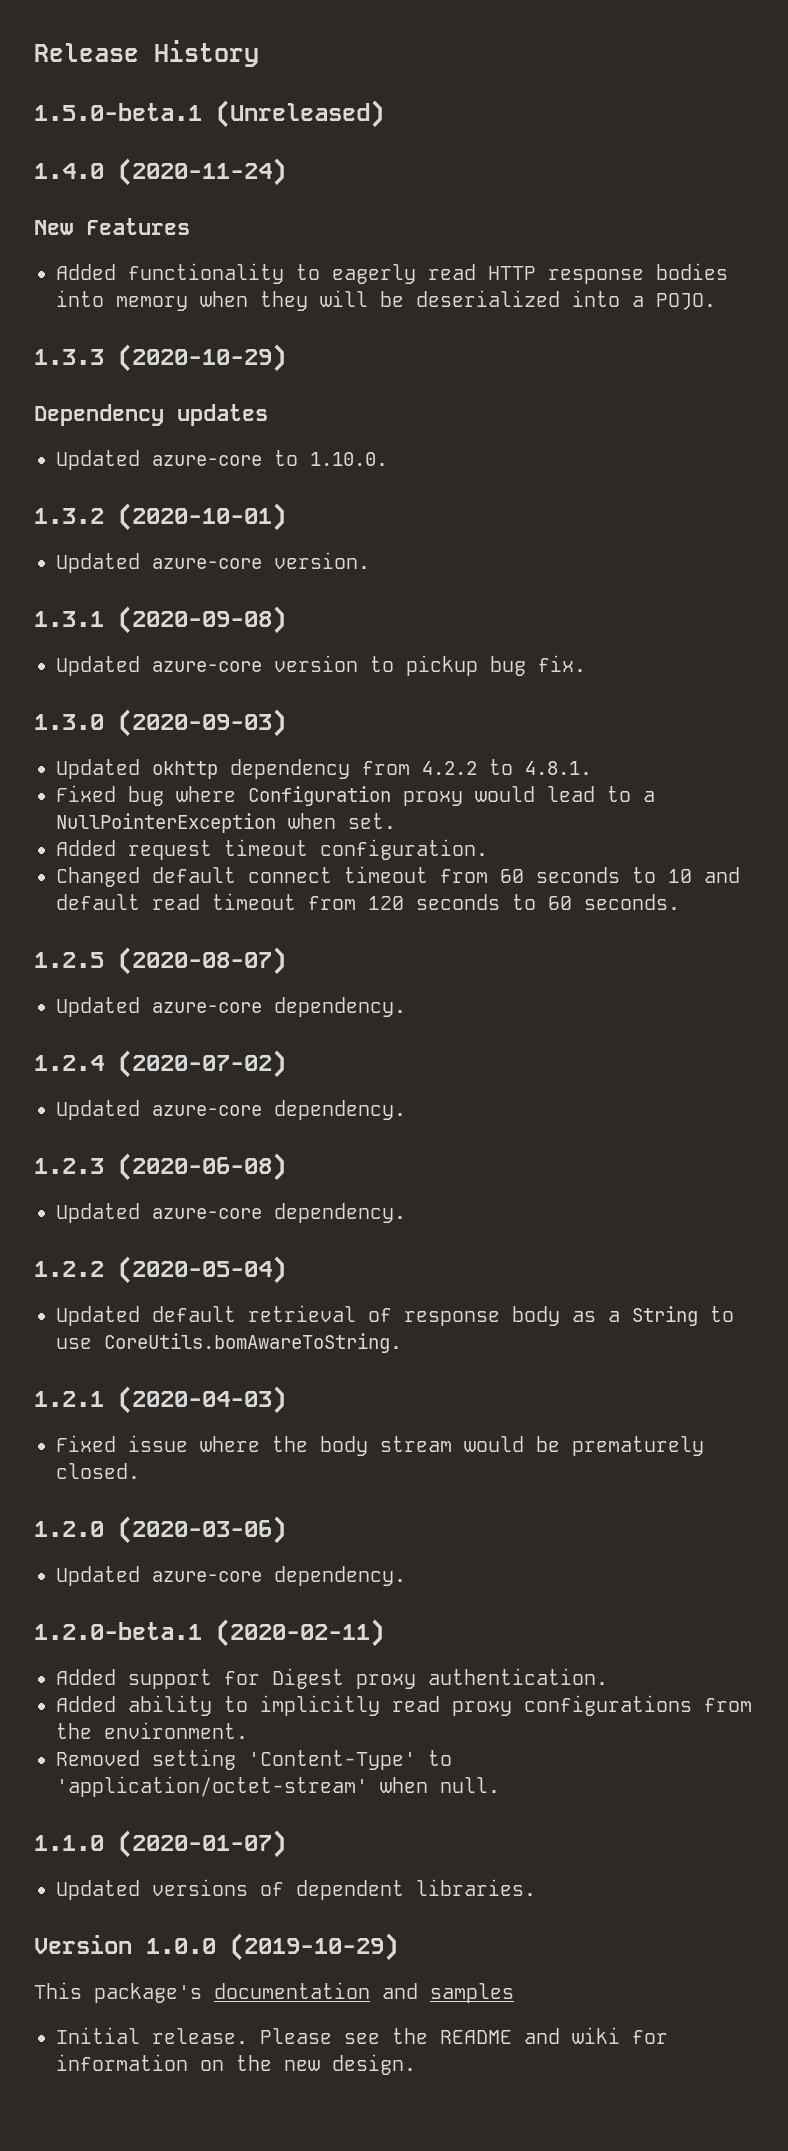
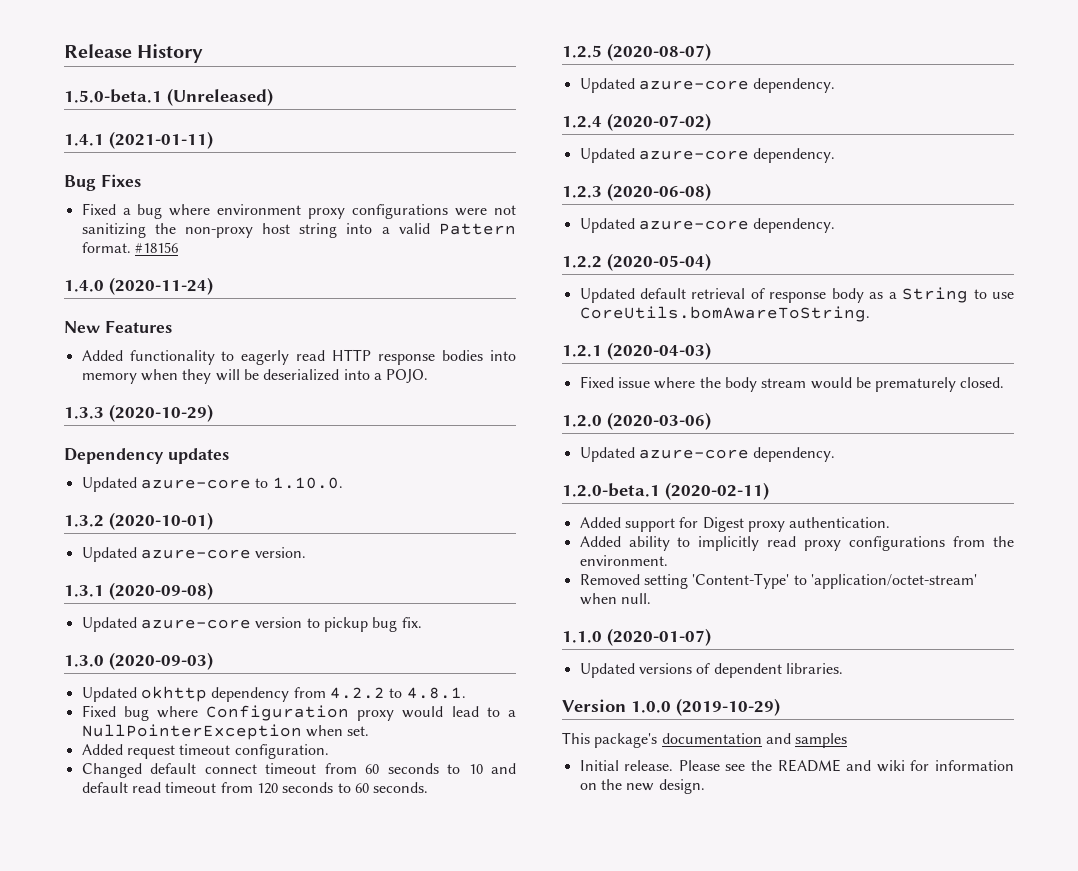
(384, 114) none -> [64,131,213,149] [64,174,141,191] [81,203,516,219] [81,223,516,238] [81,242,178,253] // 1.4.1 (2021-01-11) // Bug Fixes // Fixed a bug where environment proxy configurations were not sanitizing the non-proxy host string into a valid Pattern format. #18156

